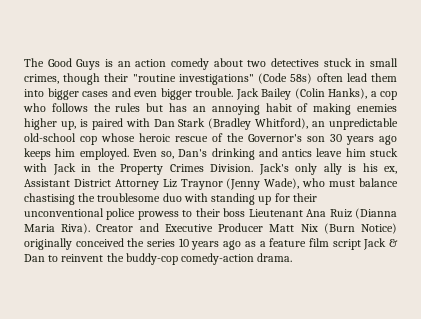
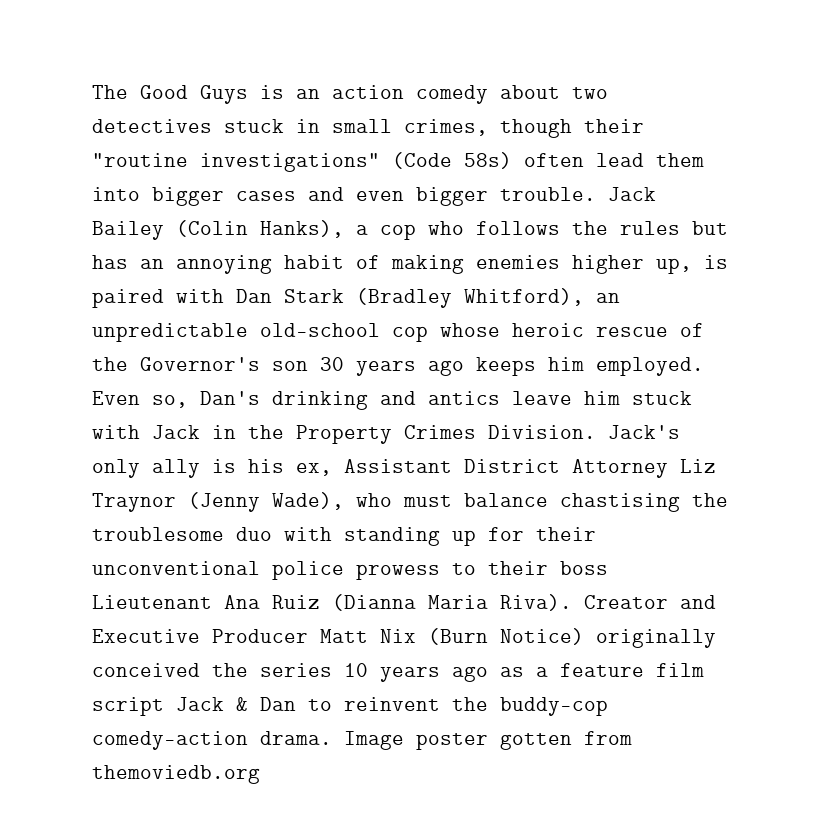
(293, 257) none -> [344,731,632,750] [92,765,260,784] Image poster gotten from themoviedb.org

